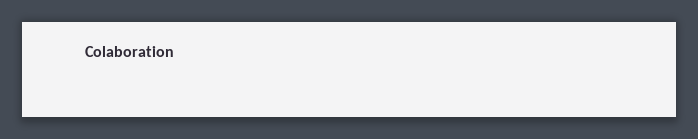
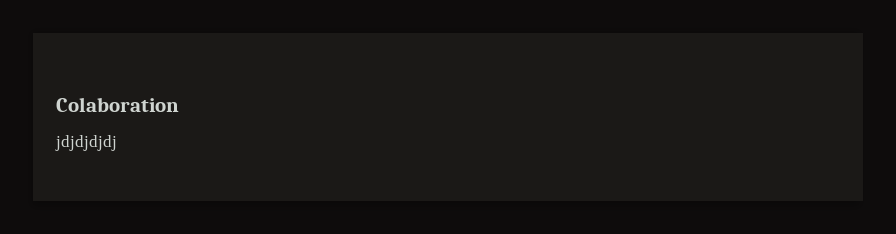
(174, 51) none -> [55,135,117,151] // jdjdjdjdj

